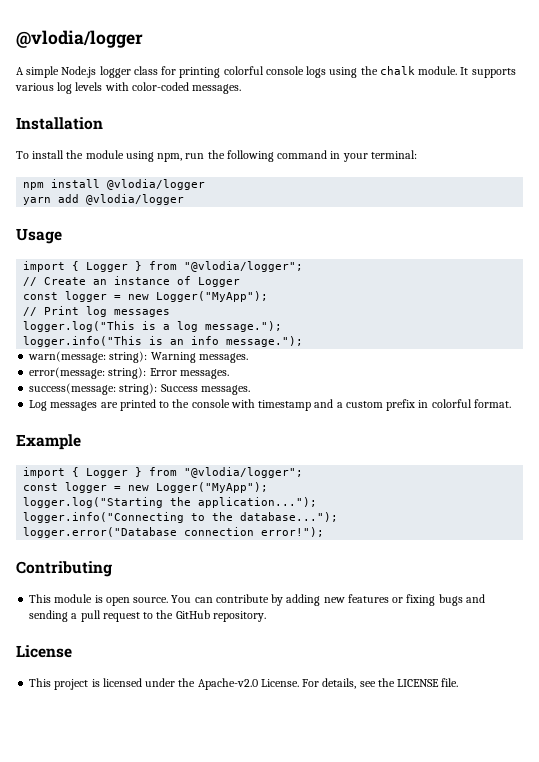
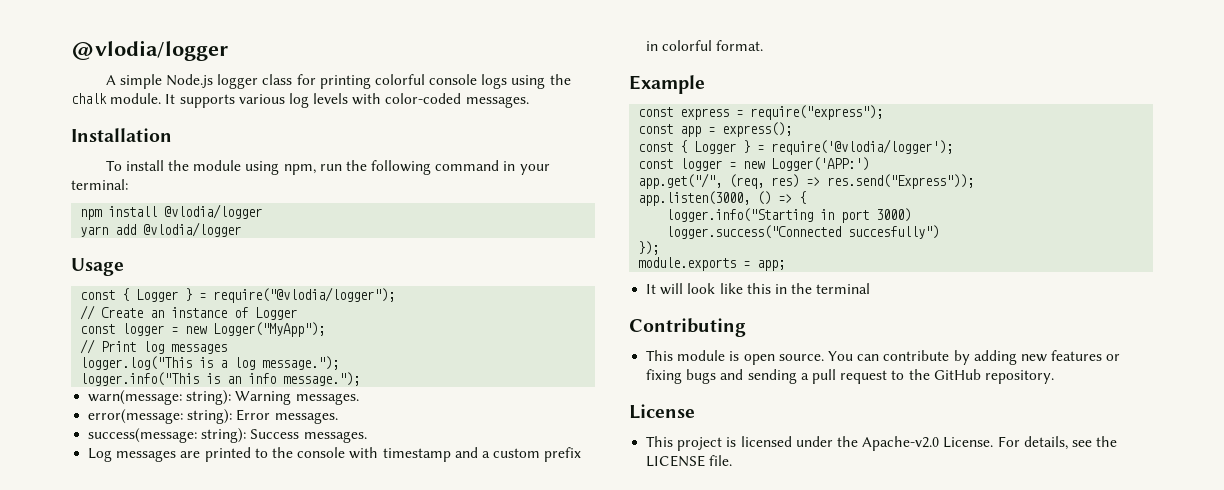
[23,261,304,272] import { Logger } from "@vlodia/logger"; -> [80,287,396,303] const { Logger } = require("@vlodia/logger");
[23,467,304,478] [23,482,269,493] [23,497,318,508] [23,512,339,523] [23,527,325,538] import { Logger } from "@vlodia/logger"; // const logger = new Logger("MyApp"); // logger.log("Starting the application..."); // logger.info("Connecting to the database..."); // logger.error("Database connection error!"); -> [638,105,884,120] [638,122,793,137] [638,139,954,155] [638,157,870,171] [638,173,975,189] [638,191,807,206] [666,208,912,223] [666,225,940,239] [638,241,660,255] [638,257,786,271] [646,283,871,295] const express = require("express"); // const app = express(); // const { Logger } = require('@vlodia/logger'); // const logger = new Logger('APP:') // app.get("/", (req, res) => res.send("Express")); // app.listen(3000, () => { // logger.info("Starting in port 3000) // logger.success("Connected succesfully") // }); // module.exports = app; // It will look like this in the terminal

